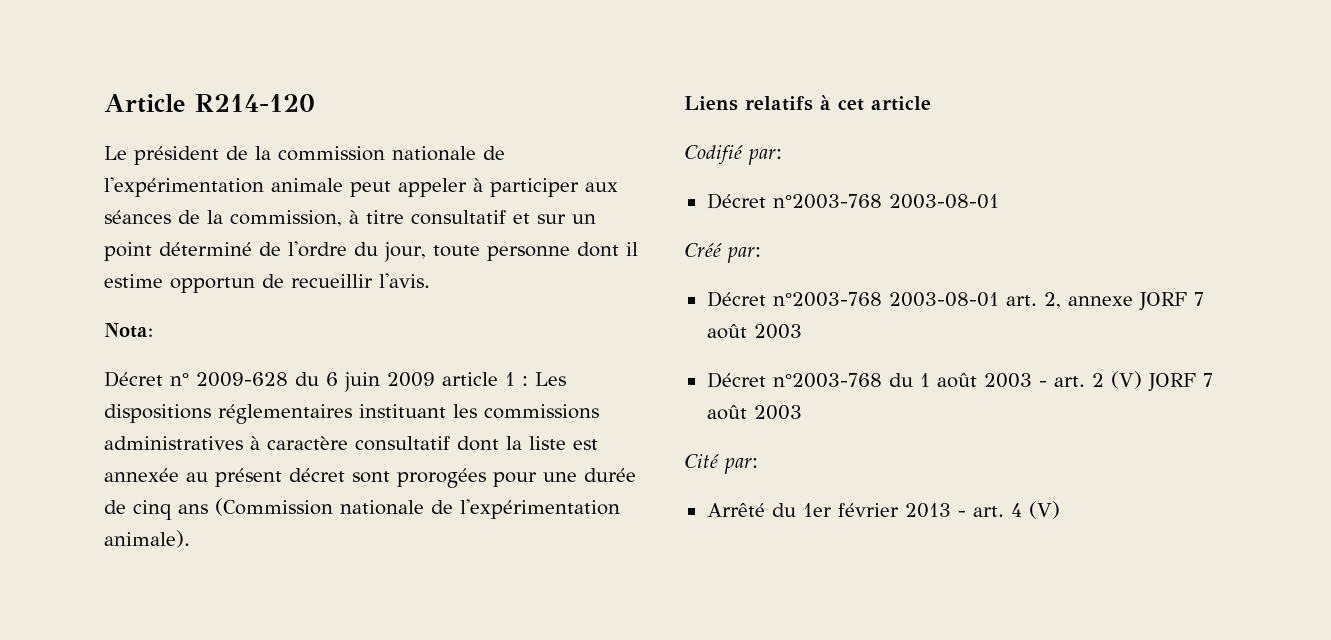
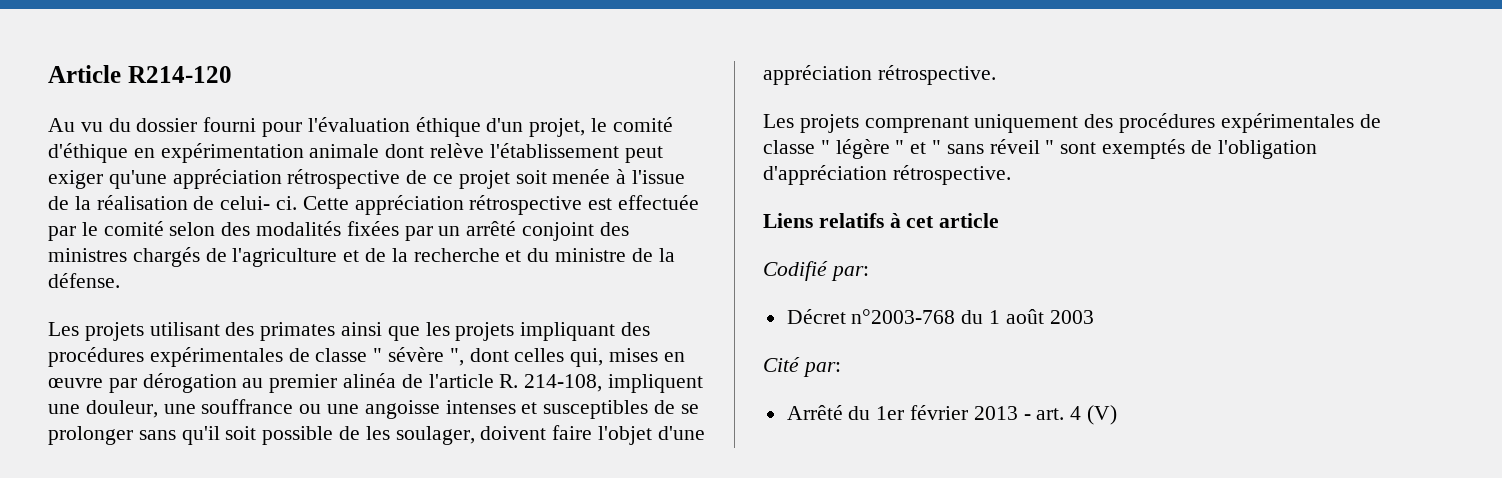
[104,146,505,165] [104,177,618,197] [104,210,596,227] [104,241,638,262] [104,273,430,293] [104,323,153,338] [104,371,566,392] [104,404,599,424] [104,436,598,451] [104,468,636,488] [104,498,620,520] [104,530,190,548] Le président de la commission nationale de l'expérimentation animale peut appeler à participer aux séances de la commission, à titre consultatif et sur un point déterminé de l'ordre du jour, toute personne dont il estime opportun de recueillir l'avis. // Nota: // Décret n° 2009-628 du 6 juin 2009 article 1 : Les dispositions réglementaires instituant les commissions administratives à caractère consultatif dont la liste est annexée au présent décret sont prorogées pour une durée de cinq ans (Commission nationale de l'expérimentation animale). -> [48,117,673,137] [48,143,663,163] [48,169,686,189] [48,195,700,215] [48,221,629,241] [48,247,675,267] [48,273,120,288] [48,322,651,341] [48,347,685,367] [48,373,704,393] [48,399,699,419] [48,425,705,445] [763,65,996,85] [763,113,1381,133] [763,139,1317,159] [763,165,1011,185] Au vu du dossier fourni pour l'évaluation éthique d'un projet, le comité d'éthique en expérimentation animale dont relève l'établissement peut exiger qu'une appréciation rétrospective de ce projet soit menée à l'issue de la réalisation de celui- ci. Cette appréciation rétrospective est effectuée par le comité selon des modalités fixées par un arrêté conjoint des ministres chargés de l'agriculture et de la recherche et du ministre de la défense. // Les projets utilisant des primates ainsi que les projets impliquant des procédures expérimentales de classe " sévère ", dont celles qui, mises en œuvre par dérogation au premier alinéa de l'article R. 214-108, impliquent une douleur, une souffrance ou une angoisse intenses et susceptibles de se prolonger sans qu'il soit possible de les soulager, doivent faire l'objet d'une appréciation rétrospective. // Les projets comprenant uniquement des procédures expérimentales de classe " légère " et " sans réveil " sont exemptés de l'obligation d'appréciation rétrospective.
[706,193,999,209] [684,243,761,263] [706,291,1204,311] [706,324,802,339] // Décret n°2003-768 2003-08-01 // Créé par: // Décret n°2003-768 2003-08-01 art. 2, annexe JORF 7 août 2003 -> (869, 273) none
[1038,371,1213,392] [706,405,802,420] - art. 2 (V) JORF 7 août 2003 -> (1094, 317) none

